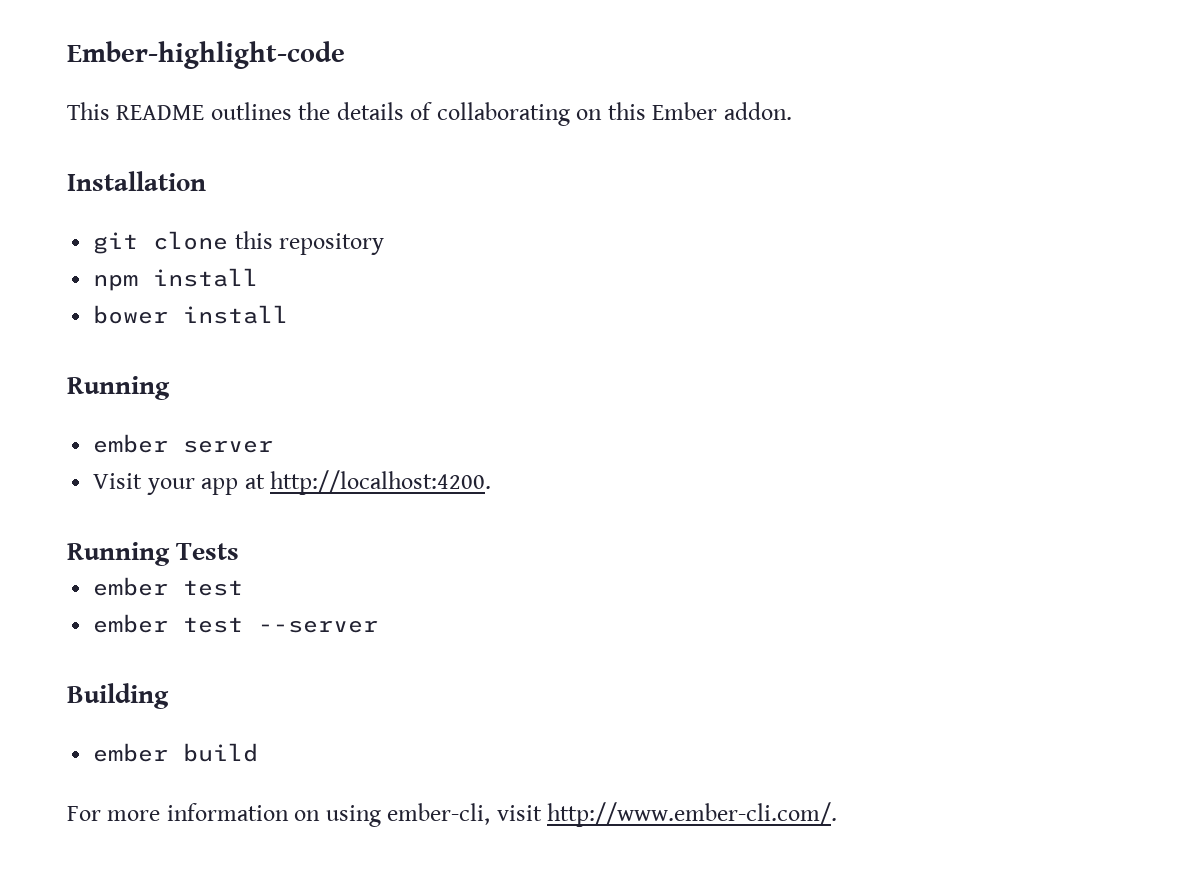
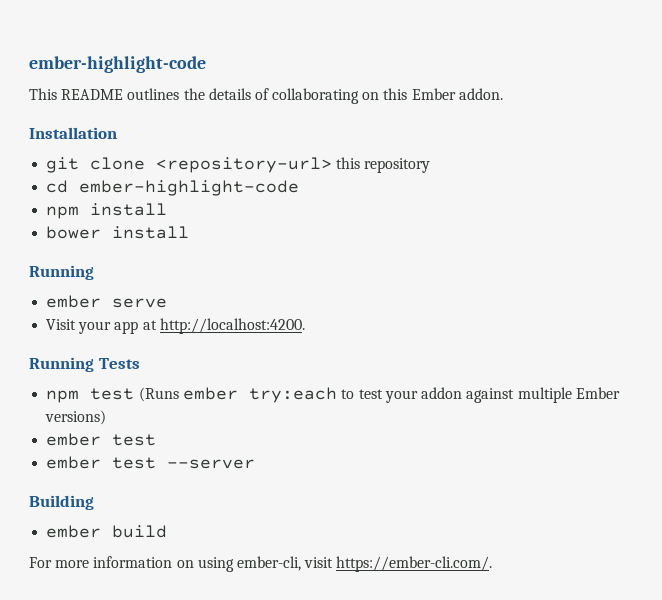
[67,41,345,69] Ember-highlight-code -> [29,56,206,73] ember-highlight-code
(229, 240) none -> [156,157,333,173] <repository-url>
(385, 244) none -> [46,180,300,196] // cd ember-highlight-code
[183,440,274,453] server -> [112,298,168,308] serve
(240, 551) none -> [46,387,621,403] [45,410,107,425] // npm test (Runs ember try:each to test your addon against multiple Ember versions)
[547,802,838,827] http://www.ember-cli.com/. -> [336,556,493,572] https://ember-cli.com/.

